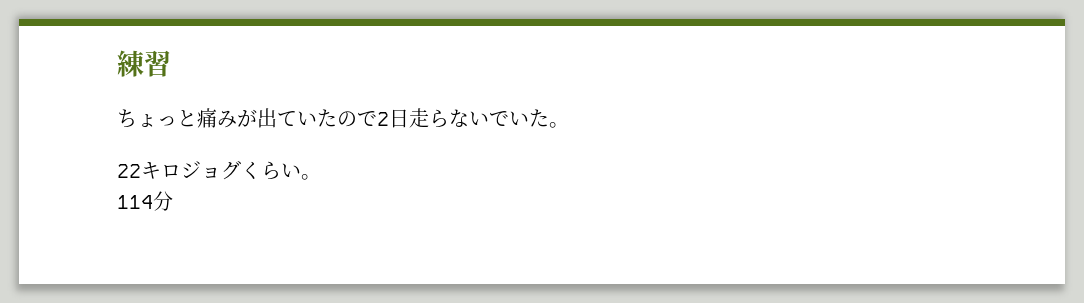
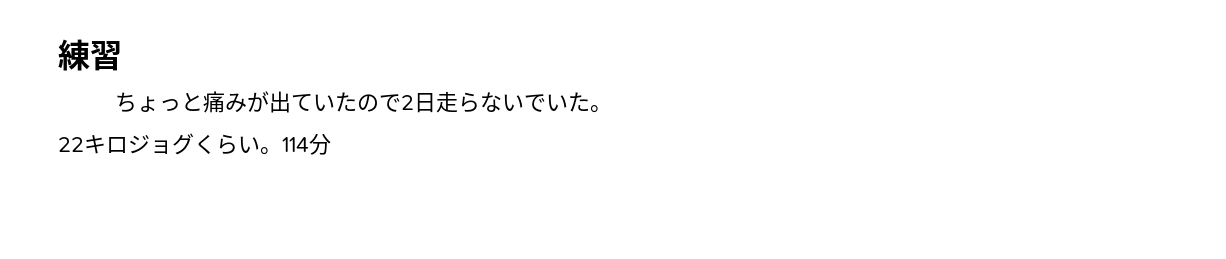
(321, 177) // -> (282, 151) none

